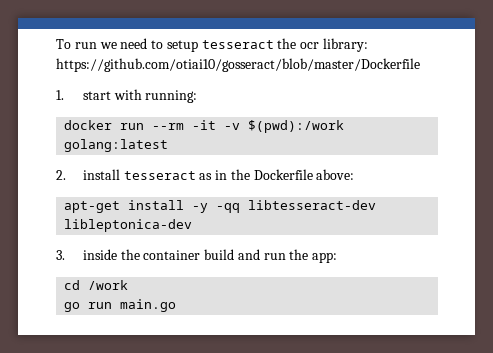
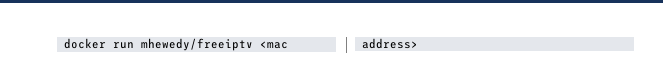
[56,38,369,52] [56,58,420,72] [56,89,198,103] [64,120,345,133] [64,139,169,152] [56,169,355,180] [64,200,377,213] [64,219,193,232] [56,249,338,263] [64,280,129,290] [64,299,177,312] To run we need to setup tesseract the ocr library: https://github.com/otiai10/gosseract/blob/master/Dockerfile // 1. start with running: // docker run --rm -it -v $(pwd):/work golang:latest // 2. install tesseract as in the Dockerfile above: // apt-get install -y -qq libtesseract-dev libleptonica-dev // 3. inside the container build and run the app: // cd /work // go run main.go -> [63,38,418,51] docker run mhewedy/freeiptv <mac address>

